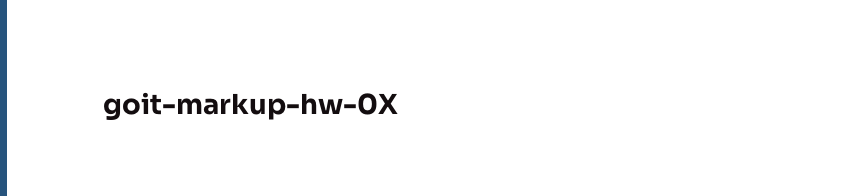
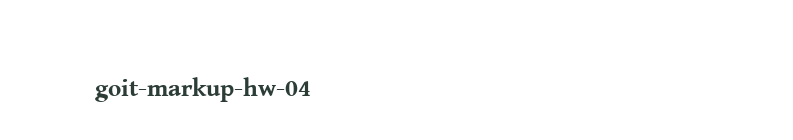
[103,92,398,120] goit-markup-hw-0X -> [95,77,311,102] goit-markup-hw-04

